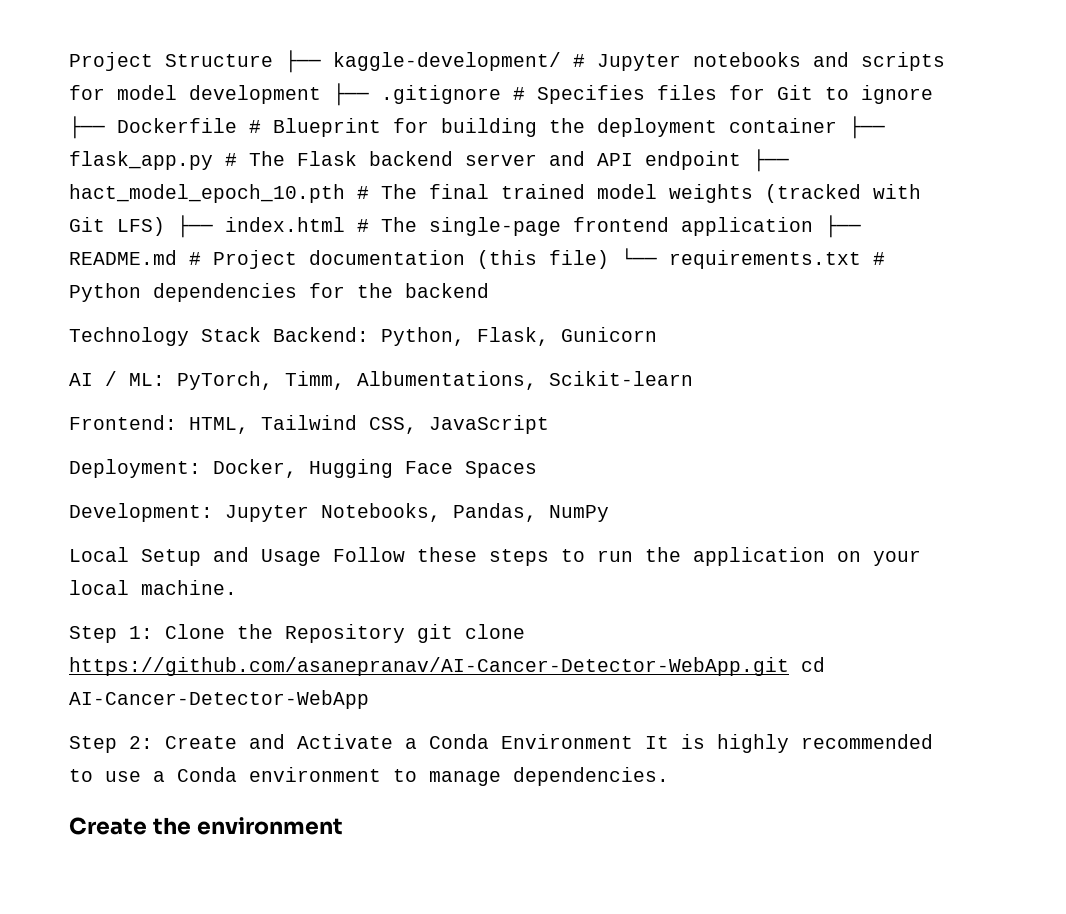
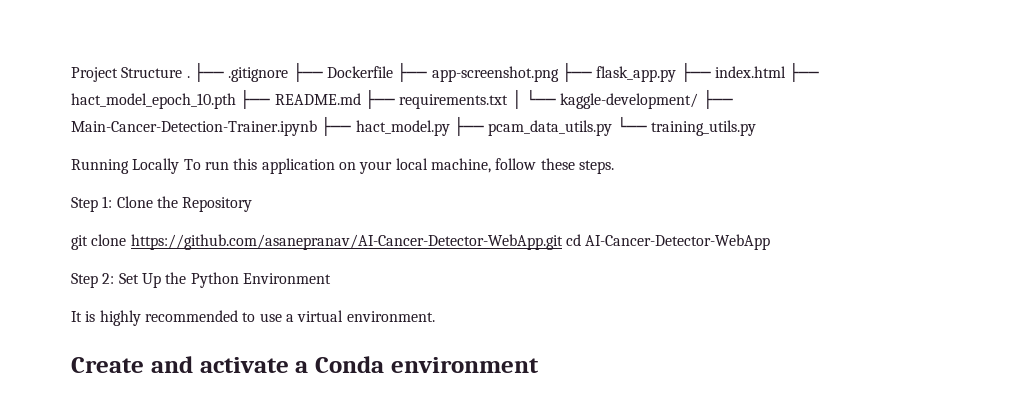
[285,50,945,73] [69,83,933,106] [69,116,885,139] [69,149,789,172] [69,184,921,203] [69,215,861,238] [69,248,885,269] [69,283,489,302] [69,327,657,346] [69,371,693,390] [69,415,549,434] [69,459,537,478] [69,503,609,522] [69,547,921,566] [69,580,237,595] ├── kaggle-development/ # Jupyter notebooks and scripts for model development ├── .gitignore # Specifies files for Git to ignore ├── Dockerfile # Blueprint for building the deployment container ├── flask_app.py # The Flask backend server and API endpoint ├── hact_model_epoch_10.pth # The final trained model weights (tracked with Git LFS) ├── index.html # The single-page frontend application ├── README.md # Project documentation (this file) └── requirements.txt # Python dependencies for the backend // Technology Stack Backend: Python, Flask, Gunicorn // AI / ML: PyTorch, Timm, Albumentations, Scikit-learn // Frontend: HTML, Tailwind CSS, JavaScript // Deployment: Docker, Hugging Face Spaces // Development: Jupyter Notebooks, Pandas, NumPy // Local Setup and Usage Follow these steps to run the application on your local machine. -> [186,62,820,82] [71,89,733,109] [71,116,756,136] [71,158,614,174] . ├── .gitignore ├── Dockerfile ├── app-screenshot.png ├── flask_app.py ├── index.html ├── hact_model_epoch_10.pth ├── README.md ├── requirements.txt │ └── kaggle-development/ ├── Main-Cancer-Detection-Trainer.ipynb ├── hact_model.py ├── pcam_data_utils.py └── training_utils.py // Running Locally To run this application on your local machine, follow these steps.
(405, 633) none -> (253, 204) //
[165,734,489,749] Create and Activate a Conda -> [118,272,239,288] Set Up the Python
(633, 741) none -> (331, 278) //
[177,767,669,786] [69,817,191,835] Conda environment to manage dependencies. // Create the -> [297,310,435,322] [71,356,384,373] virtual environment. // Create and activate a Conda

